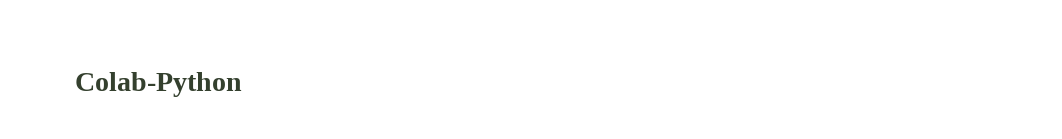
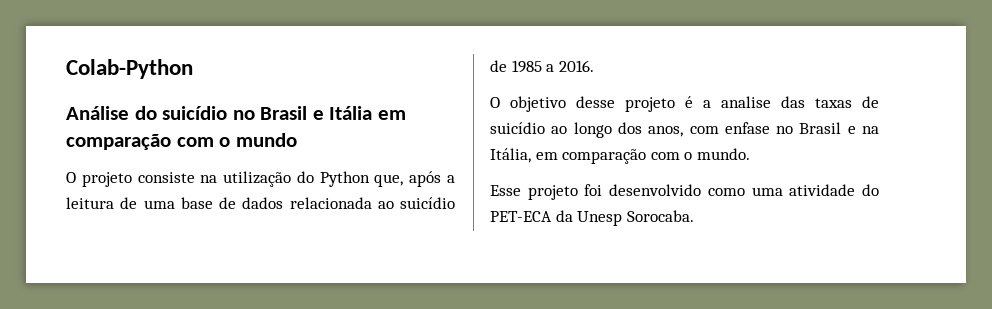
(242, 84) none -> [66,106,406,120] [66,133,297,150] [66,171,455,187] [66,197,455,209] [490,60,594,73] [490,96,879,112] [490,122,879,138] [490,148,750,164] [490,184,879,200] [490,210,694,226] // Análise do suicídio no Brasil e Itália em comparação com o mundo // O projeto consiste na utilização do Python que, após a leitura de uma base de dados relacionada ao suicídio de 1985 a 2016. // O objetivo desse projeto é a analise das taxas de suicídio ao longo dos anos, com enfase no Brasil e na Itália, em comparação com o mundo. // Esse projeto foi desenvolvido como uma atividade do PET-ECA da Unesp Sorocaba.

